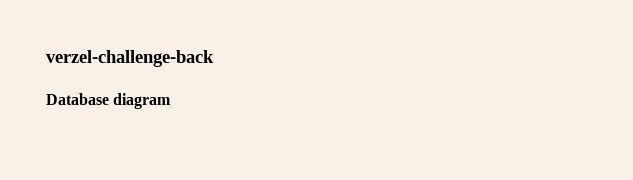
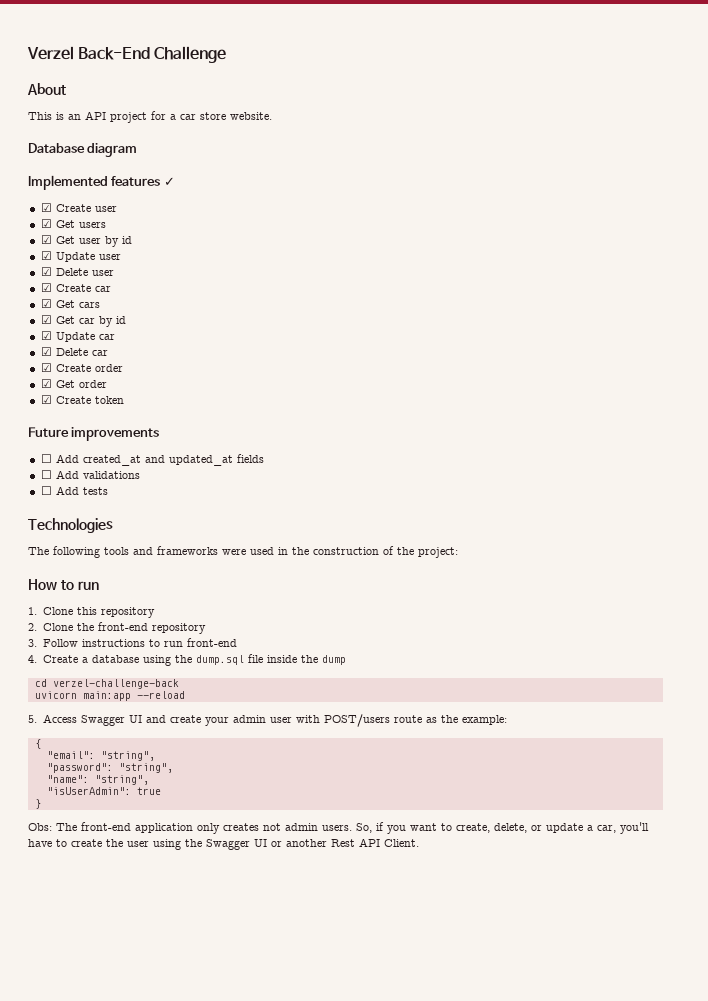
[46,50,214,67] [46,93,172,109] verzel-challenge-back // Database diagram -> [27,46,227,63] [27,83,66,95] [28,111,272,123] [28,143,138,157] [28,175,175,190] [40,203,117,212] [40,219,106,228] [40,235,132,247] [40,251,121,262] [40,267,114,276] [40,283,111,292] [40,299,100,308] [40,315,126,327] [40,331,115,342] [40,347,108,356] [40,363,123,372] [40,379,107,388] [40,395,124,404] [28,427,160,441] [40,454,264,466] [40,470,140,479] [40,486,108,495] [28,518,113,533] [28,546,458,558] [28,579,99,590] [28,607,155,618] [28,622,206,634] [28,638,237,647] [28,654,346,666] [34,679,179,689] [34,691,185,701] [28,714,507,727] [34,739,41,749] [46,751,155,761] [46,763,173,773] [46,775,149,785] [46,787,161,795] [34,799,41,809] [28,822,649,834] [28,838,419,850] Verzel Back-End Challenge // About // This is an API project for a car store website. // Database diagram // Implemented features ✓ // ☑ Create user // ☑ Get users // ☑ Get user by id // ☑ Update user // ☑ Delete user // ☑ Create car // ☑ Get cars // ☑ Get car by id // ☑ Update car // ☑ Delete car // ☑ Create order // ☑ Get order // ☑ Create token // Future improvements // ☐ Add created_at and updated_at fields // ☐ Add validations // ☐ Add tests // Technologies // The following tools and frameworks were used in the construction of the project: // How to run // 1. Clone this repository // 2. Clone the front-end repository // 3. Follow instructions to run front-end // 4. Create a database using the dump.sql file inside the dump // cd verzel-challenge-back // uvicorn main:app --reload // 5. Access Swagger UI and create your admin user with POST/users route as the example: // { // "email": "string", // "password": "string", // "name": "string", // "isUserAdmin": true // } // Obs: The front-end application only creates not admin users. So, if you want to create, delete, or update a car, you'll have to create the user using the Swagger UI or another Rest API Client.

